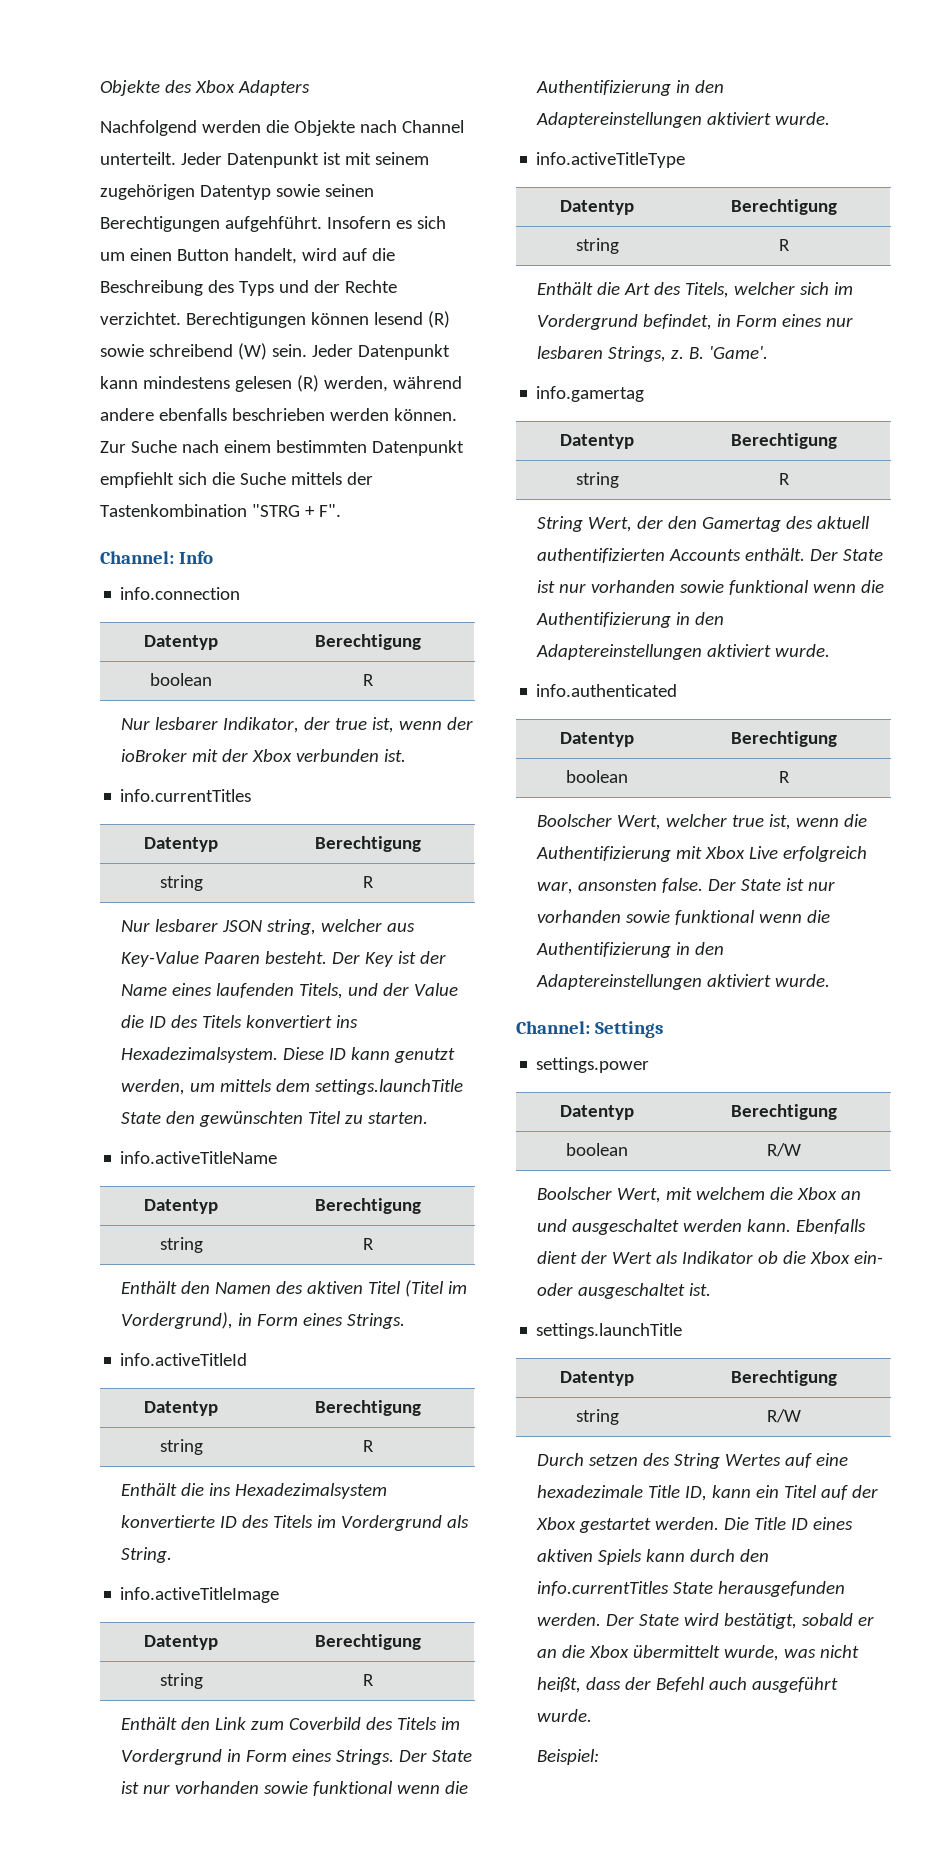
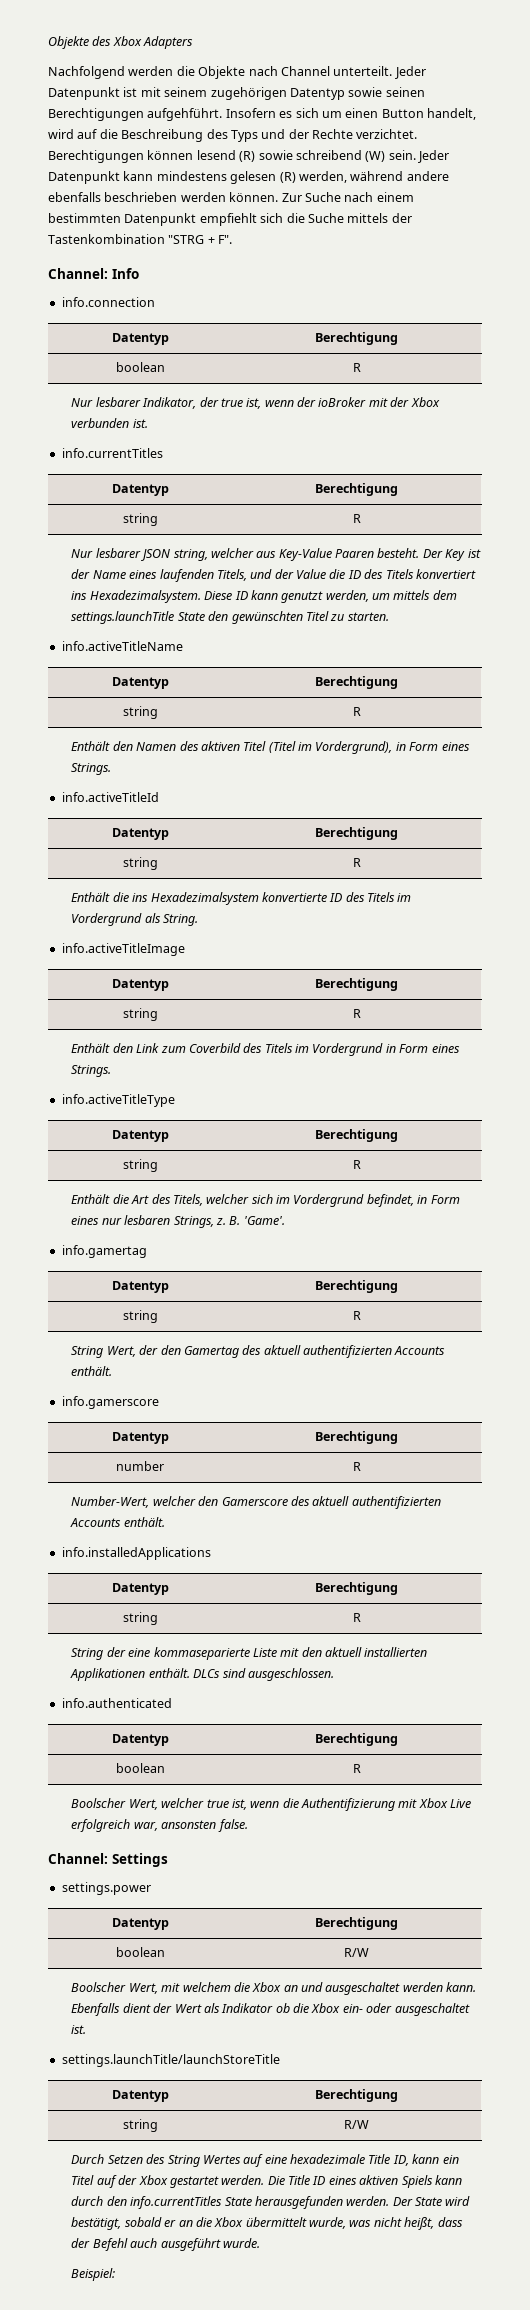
[399,1750,473,1762] [121,1781,469,1796] [536,80,725,96] [536,112,831,128] Der State ist nur vorhanden sowie funktional wenn die Authentifizierung in den Adaptereinstellungen aktiviert wurde. -> (112, 1071) none
[810,549,884,561] [537,580,885,595] [536,612,725,628] [536,644,831,660] Der State ist nur vorhanden sowie funktional wenn die Authentifizierung in den Adaptereinstellungen aktiviert wurde. -> [61,1396,159,1409] [111,1432,169,1444] [315,1431,398,1444] [116,1461,164,1471] [352,1462,361,1471] [71,1496,441,1509] [70,1517,165,1527] [61,1547,211,1560] [111,1583,169,1595] [315,1582,398,1595] [122,1612,158,1625] [352,1613,361,1622] [71,1647,428,1660] [70,1668,334,1681] // info.gamerscore // Datentyp | Berechtigung // number | R // Number-Wert, welcher den Gamerscore des aktuell authentifizierten Accounts enthält. // info.installedApplications // Datentyp | Berechtigung // string | R // String der eine kommaseparierte Liste mit den aktuell installierten Applikationen enthält. DLCs sind ausgeschlossen.
[708,878,836,891] [537,910,831,925] [536,942,725,958] [536,974,831,990] Der State ist nur vorhanden sowie funktional wenn die Authentifizierung in den Adaptereinstellungen aktiviert wurde. -> (248, 1825) none
[536,1323,683,1339] settings.launchTitle -> [61,2054,280,2067] settings.launchTitle/launchStoreTitle
[589,1454,639,1466] setzen -> [107,2155,143,2164] Setzen

